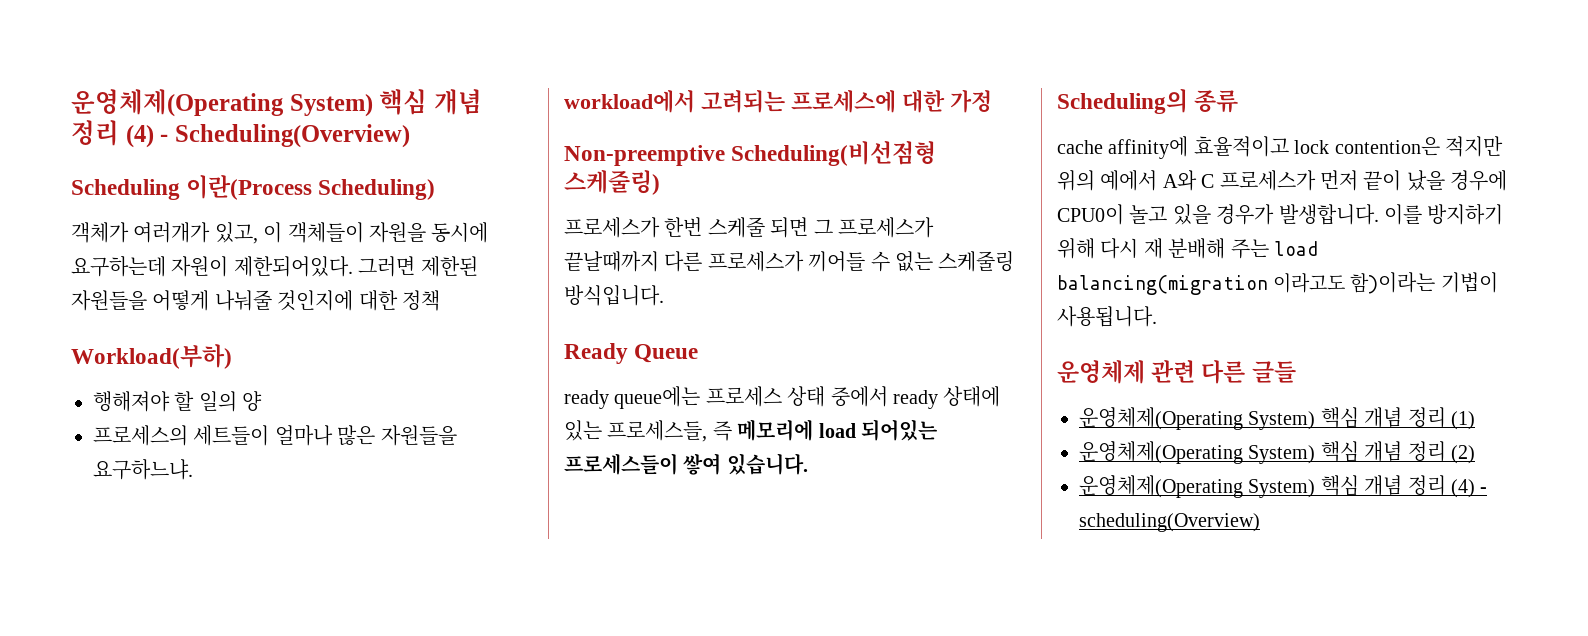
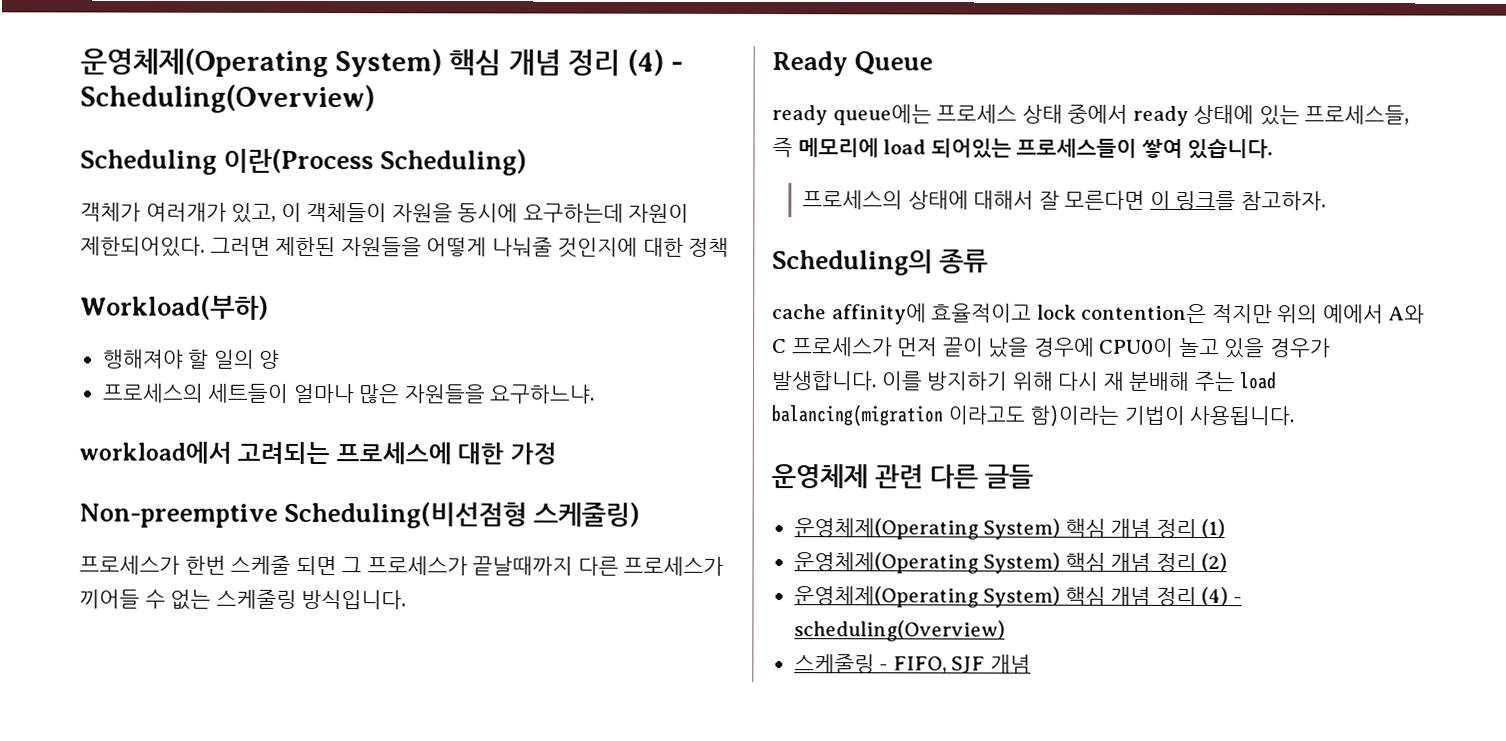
(808, 464) none -> [802,190,1326,211] // 프로세스의 상태에 대해서 잘 모른다면 이 링크를 참고하자.
(1260, 522) none -> [793,654,1031,674] // 스케줄링 - FIFO, SJF 개념

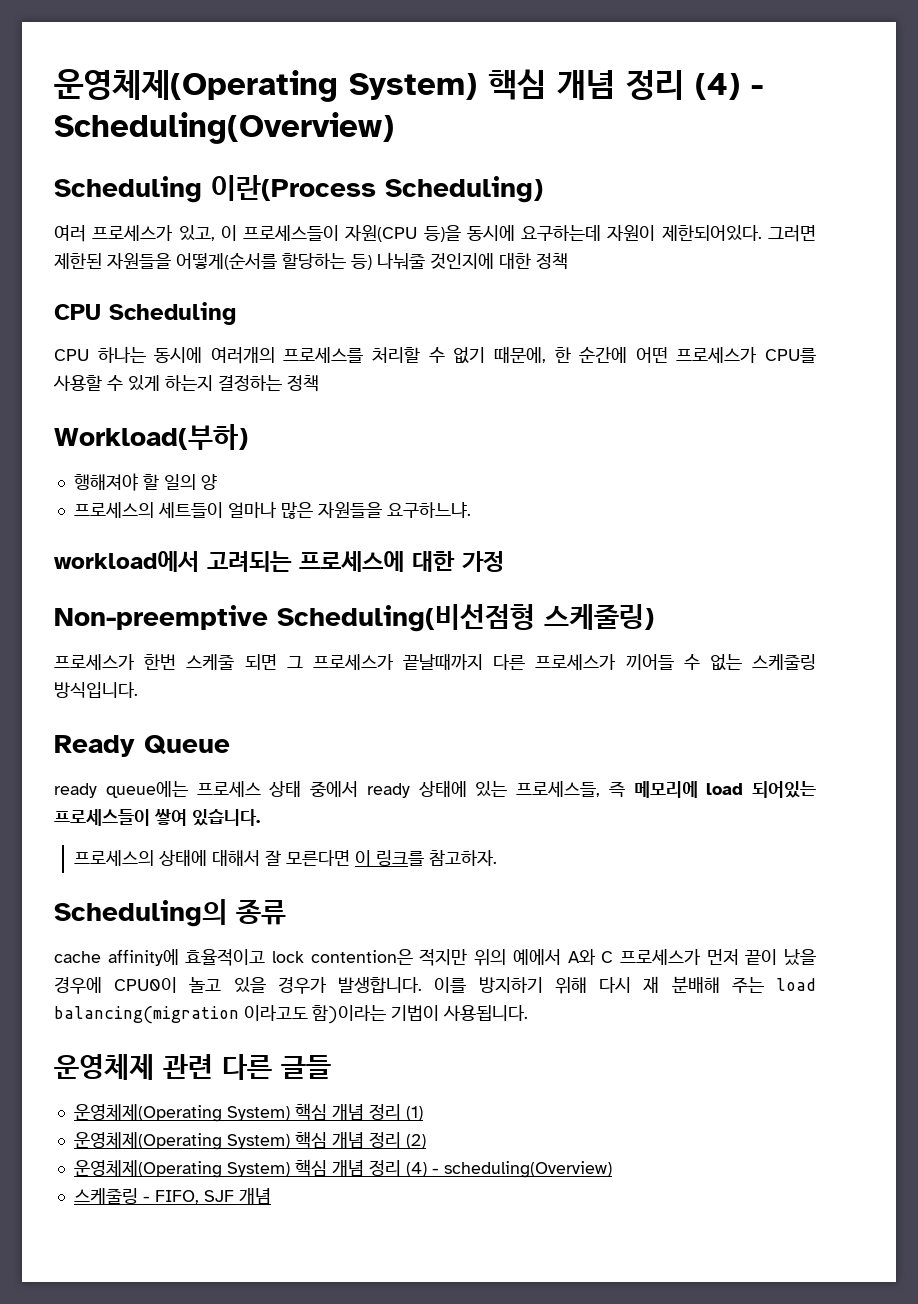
[80,202,453,223] 객체가 여러개가 있고, 이 객체들이 자원을 -> [54,225,461,242] 여러 프로세스가 있고, 이 프로세스들이 자원(CPU 등)을
[426,237,488,257] 어떻게 -> [176,252,372,270] 어떻게(순서를 할당하는 등)
(730, 247) none -> [54,302,236,325] [54,346,817,364] [53,375,319,392] // CPU Scheduling // CPU 하나는 동시에 여러개의 프로세스를 처리할 수 없기 때문에, 한 순간에 어떤 프로세스가 CPU를 사용할 수 있게 하는지 결정하는 정책

